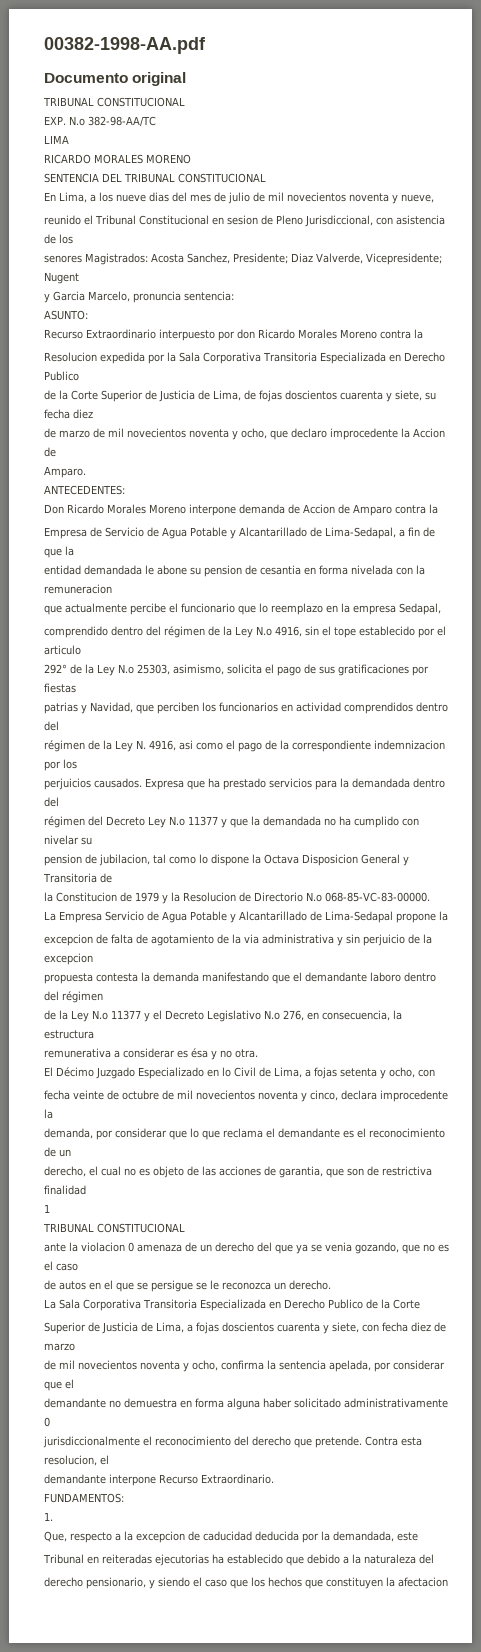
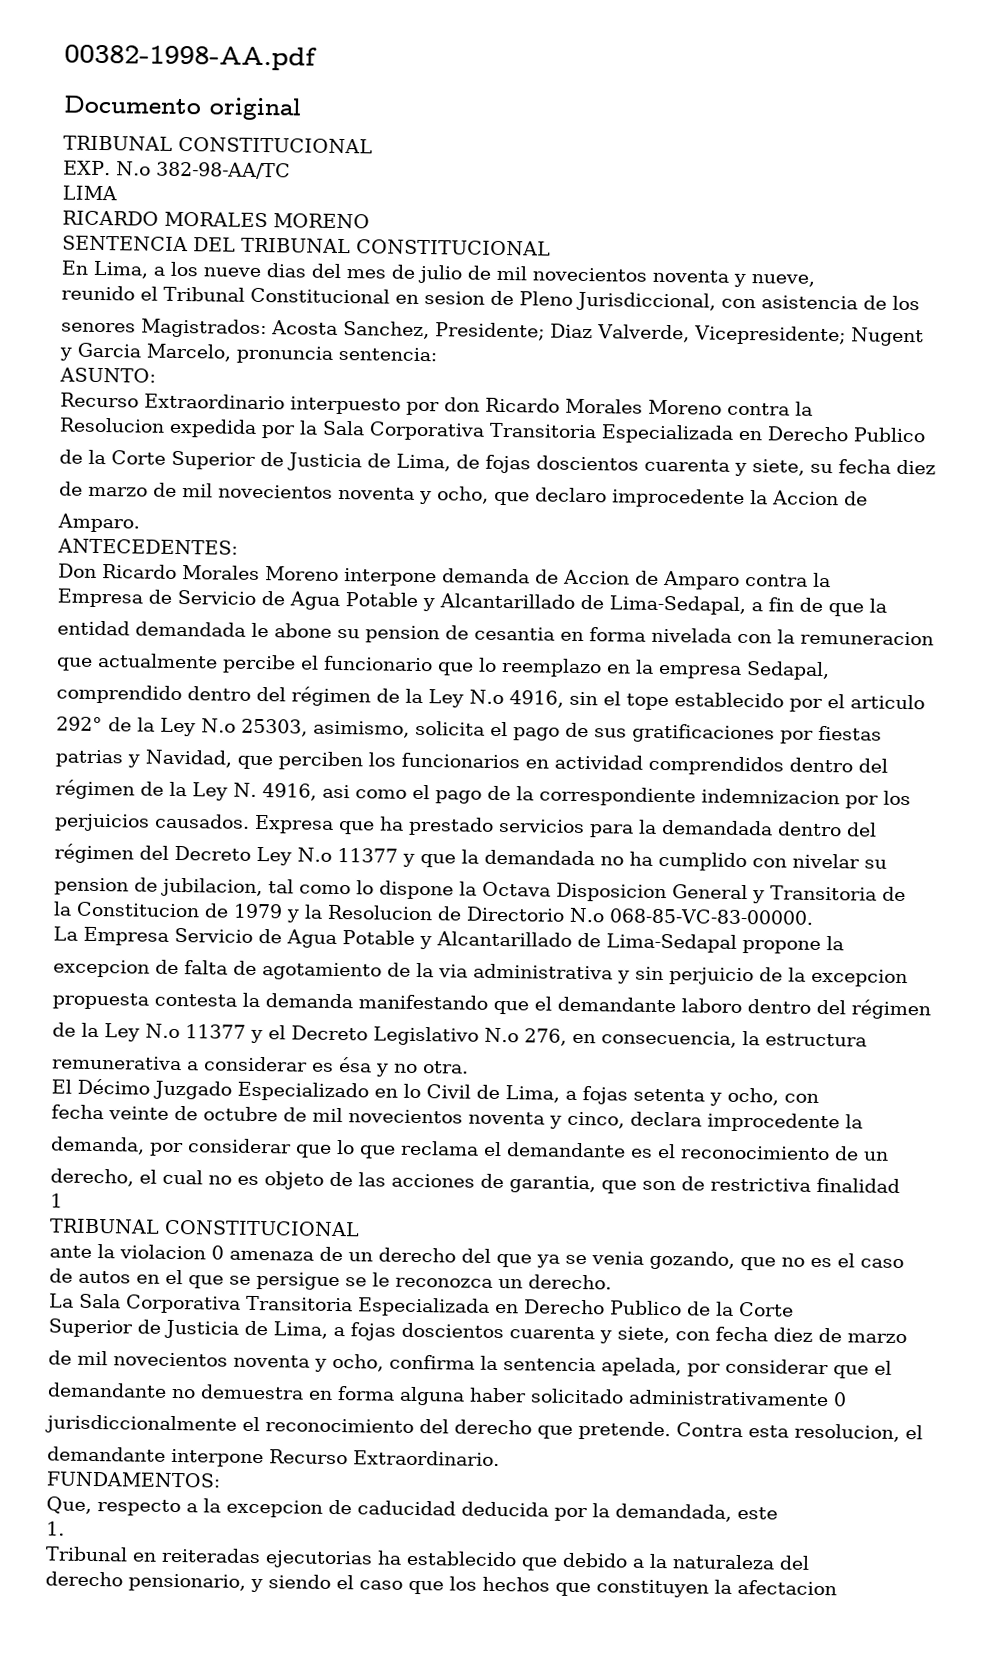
[44,1512,53,1521] // 1. -> (220, 1479) none
(418, 1536) none -> [46,1521,65,1536] // 1.

